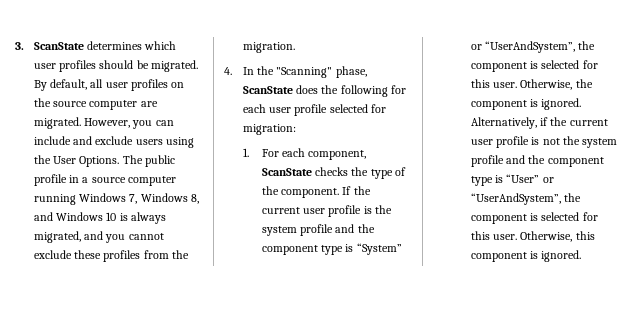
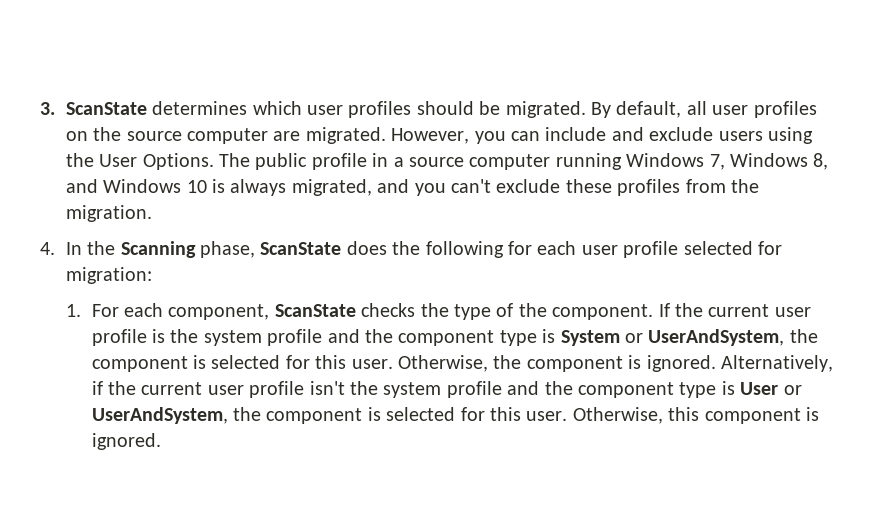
[128,233,164,240] cannot -> [450,179,491,193] can't
[276,67,333,78] "Scanning" -> [120,241,196,258] Scanning
[356,243,402,255] [470,41,576,53] “System” or “UserAndSystem”, -> [560,329,785,346] System or UserAndSystem,
[531,136,617,148] [470,155,604,167] [470,174,554,186] [470,193,561,205] is not the system profile and the component type is “User” or “UserAndSystem”, -> [309,381,802,398] [91,407,228,424] isn't the system profile and the component type is User or UserAndSystem,

